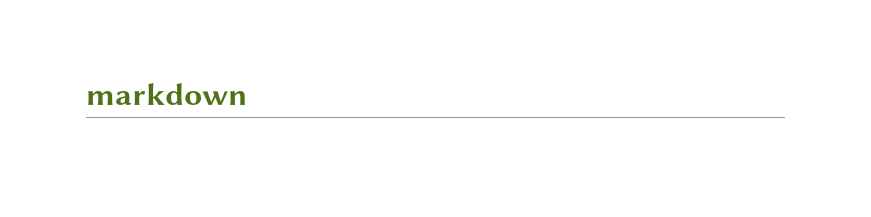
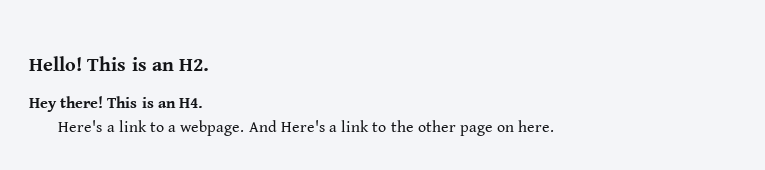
[86,83,248,105] markdown -> [29,56,210,71] [29,96,203,112] [58,120,555,136] Hello! This is an H2. // Hey there! This is an H4. // Here's a link to a webpage. And Here's a link to the other page on here.

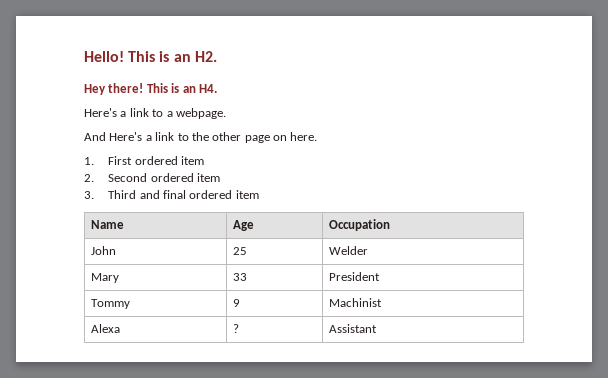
(245, 128) none -> (226, 113) //
(555, 126) none -> [84,156,205,165] [84,173,221,182] [84,190,259,199] [90,220,124,229] [232,220,254,231] [328,219,390,231] [90,246,116,255] [232,247,247,255] [328,246,368,255] [90,273,119,283] [232,273,247,281] [328,272,380,281] [90,299,130,309] [232,299,240,307] [328,298,382,307] [90,324,120,333] [232,324,239,333] [328,324,377,333] // 1. First ordered item // 2. Second ordered item // 3. Third and final ordered item // Name | Age | Occupation // John | 25 | Welder // Mary | 33 | President // Tommy | 9 | Machinist // Alexa | ? | Assistant

